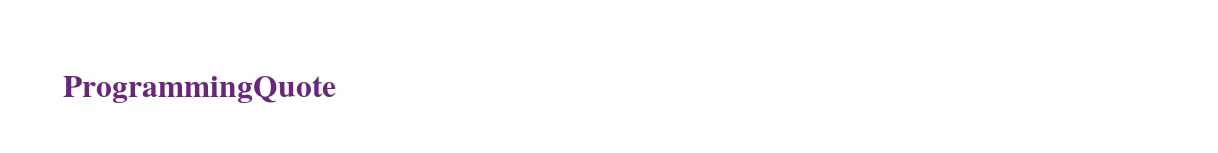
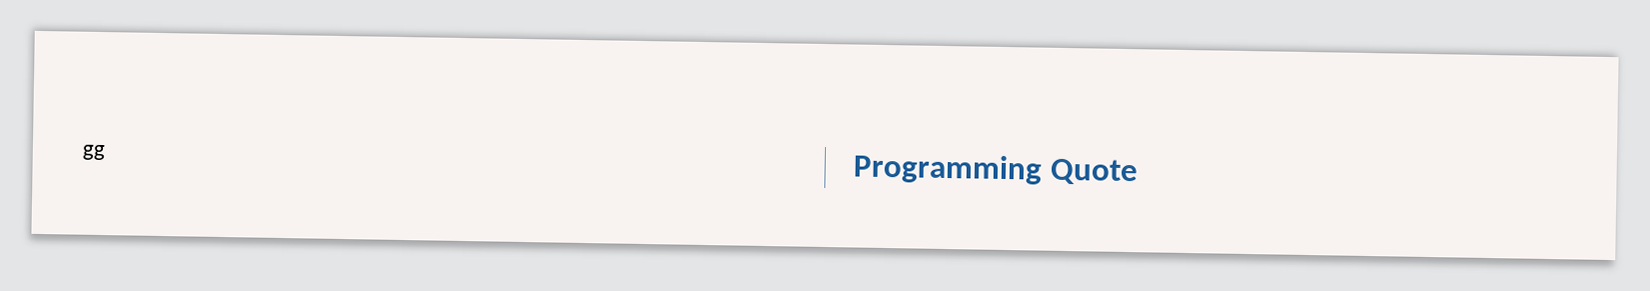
[63,76,336,104] ProgrammingQuote -> [82,144,105,161] [853,153,1138,186] gg // Programming Quote

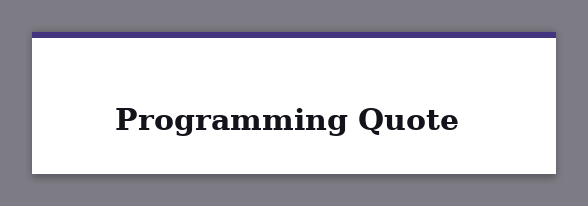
[82,144,105,161] gg // -> (115, 122) none

